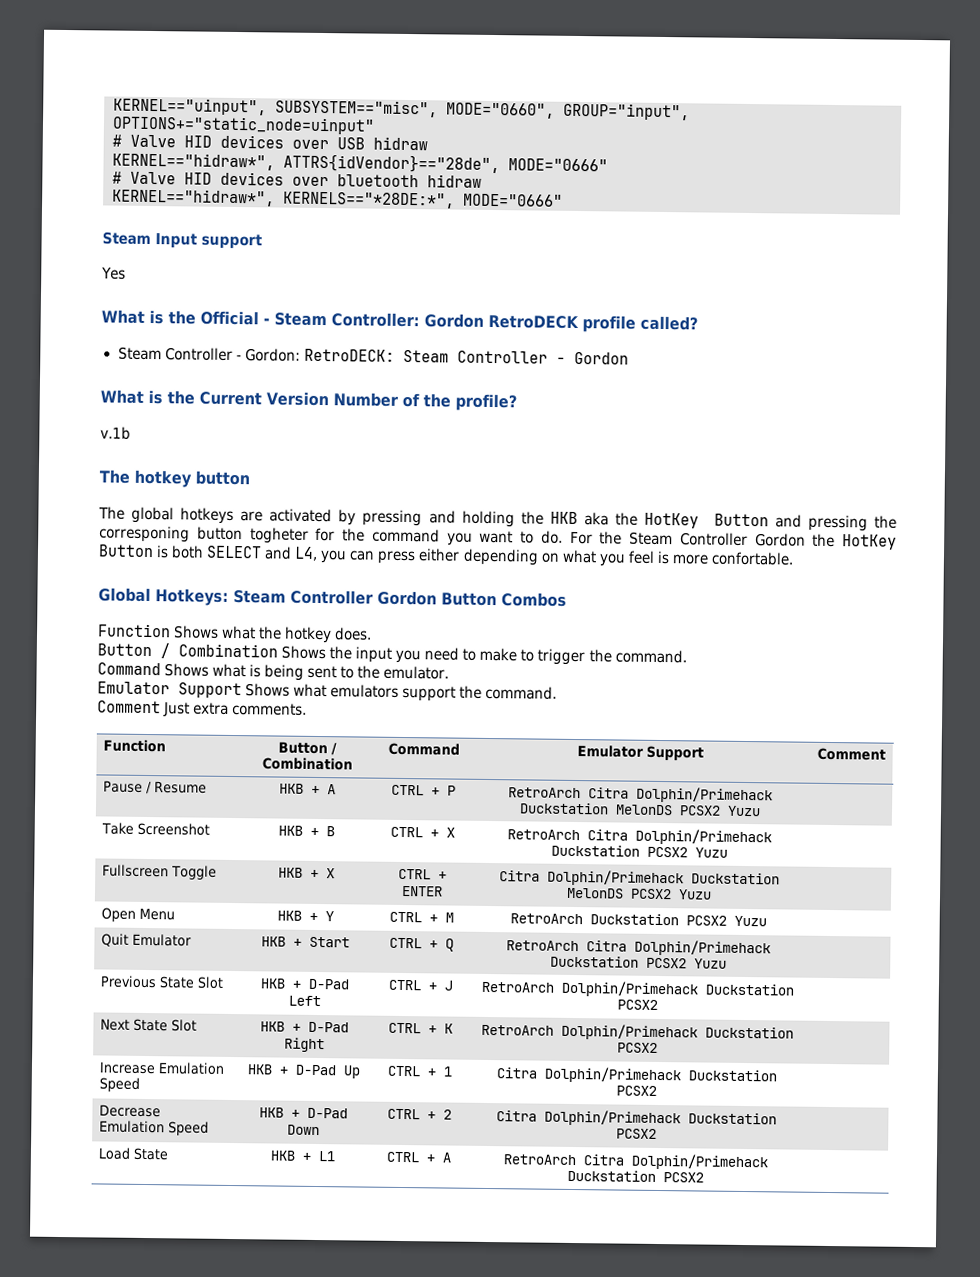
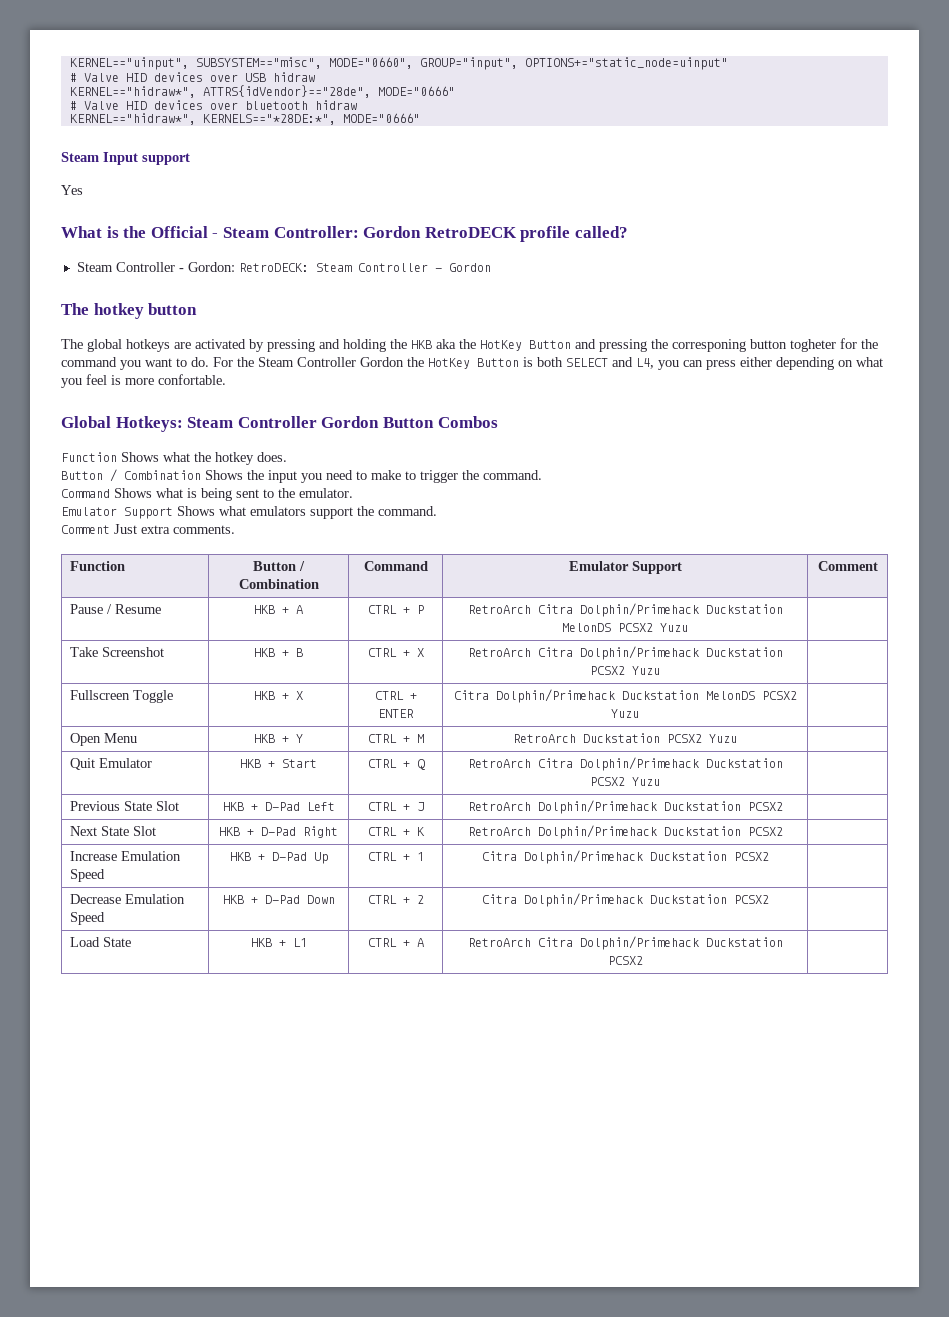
[100,389,517,412] [100,426,131,440] // What is the Current Version Number of the profile? // v.1b -> (491, 267) none

